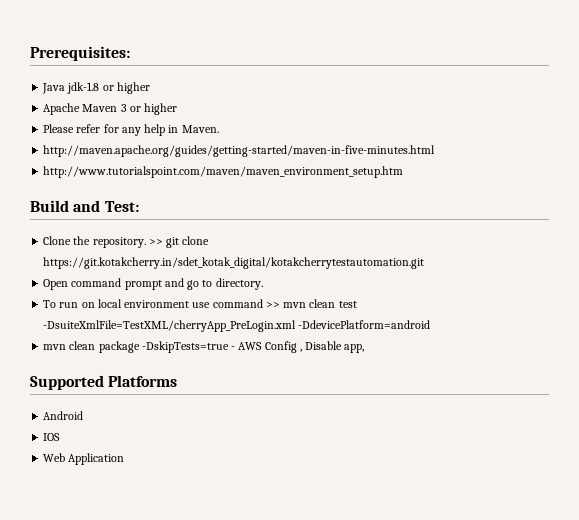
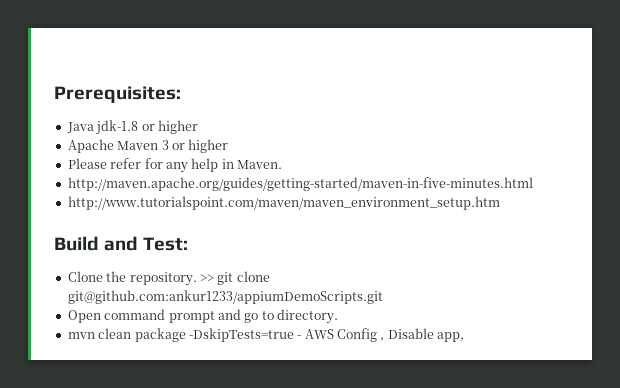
[43,257,425,269] https://git.kotakcherry.in/sdet_kotak_digital/kotakcherrytestautomation.git -> [67,290,383,304] git@github.com:ankur1233/appiumDemoScripts.git
[43,299,357,308] [43,320,431,332] // To run on local environment use command >> mvn clean test -DsuiteXmlFile=TestXML/cherryApp_PreLogin.xml -DdevicePlatform=android -> (338, 316) none
[30,375,178,390] [43,411,84,420] [43,433,61,441] [43,453,125,465] // Supported Platforms // Android // IOS // Web Application -> (465, 337) none

